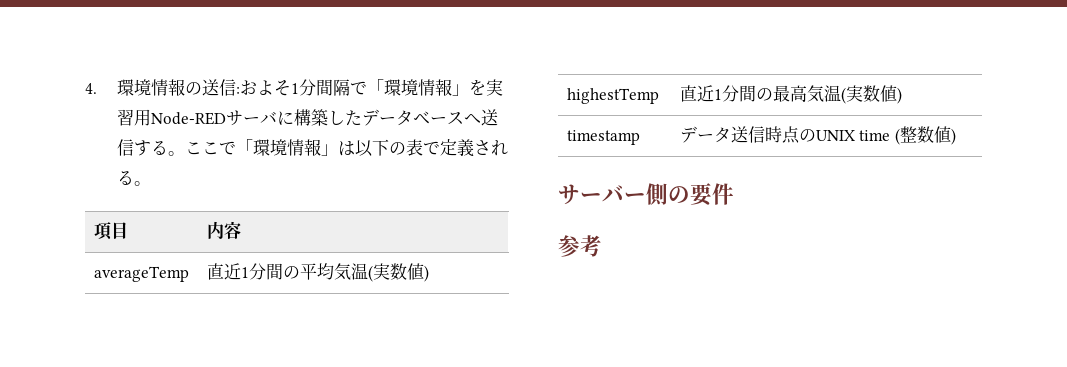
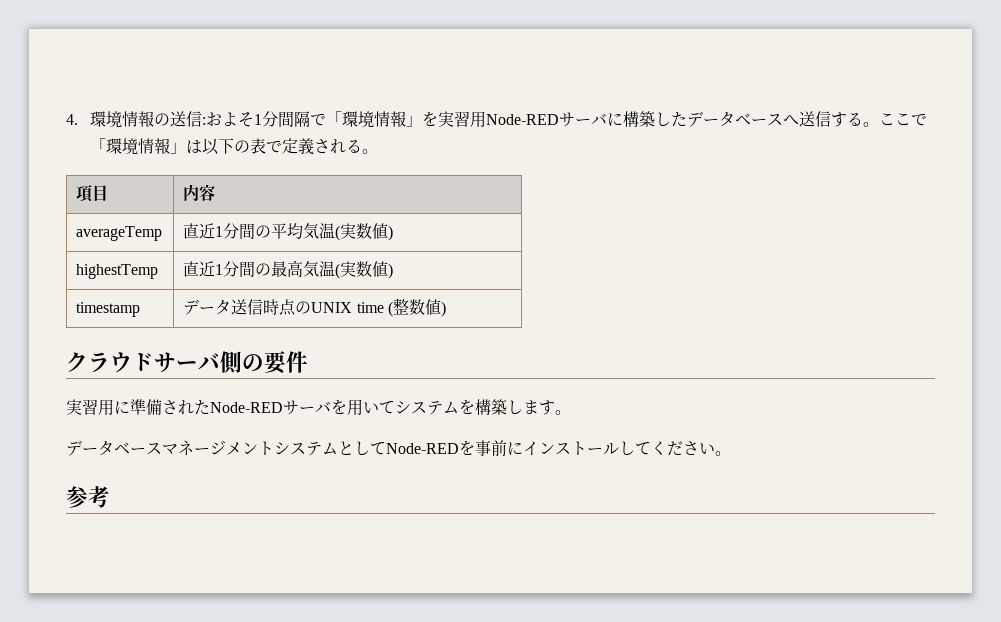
[558,184,646,205] サーバー -> [66,352,220,373] クラウドサーバ
(734, 194) none -> [66,399,571,416] [66,440,731,456] // 実習用に準備されたNode-REDサーバを用いてシステムを構築します。 // データベースマネージメントシステムとしてNode-REDを事前にインストールしてください。

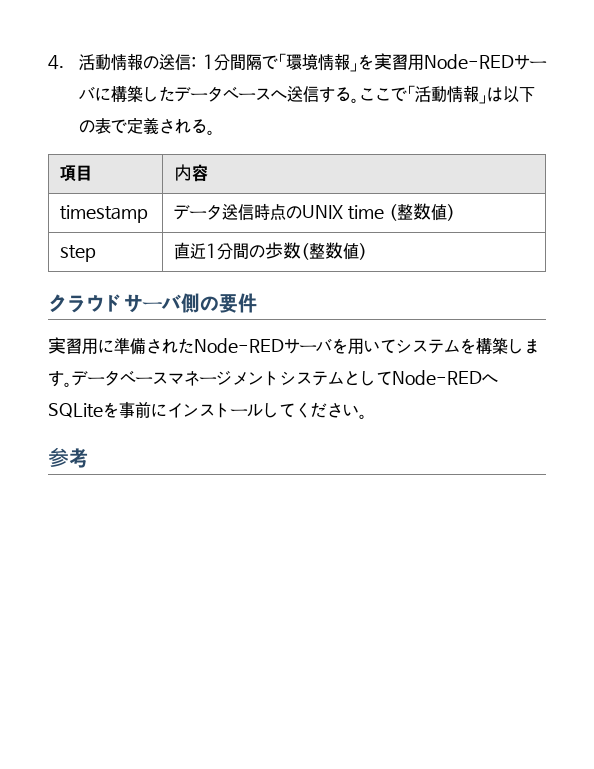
[89,111,122,128] 環境 -> [78,54,111,71] 活動
[205,112,254,127] およそ -> (196, 62) none
[105,138,138,155] 環境 -> [414,86,447,103] 活動
[76,226,163,241] [183,223,394,241] [76,264,159,279] [183,260,394,279] // averageTemp | 直近1分間の平均気温(実数値) // highestTemp | 直近1分間の最高気温(実数値) -> (209, 173) none
(446, 309) none -> [60,245,97,262] [174,242,368,260] // step | 直近1分間の歩数(整数値)
(571, 412) // -> (72, 384) none
(459, 448) none -> [482,374,498,384] [48,403,103,418] へSQLite

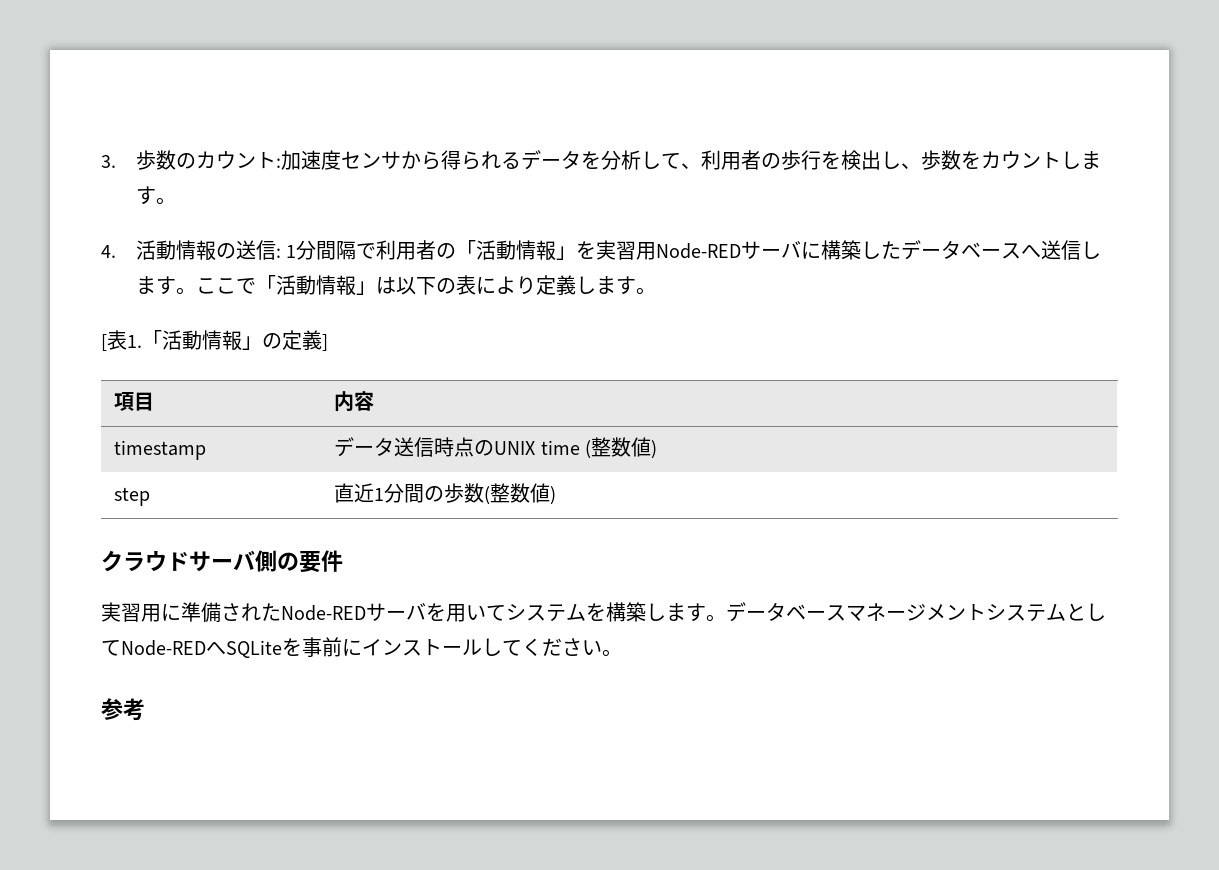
(48, 62) none -> [101,150,1101,170] [135,186,176,205] 3.歩数のカウント:加速度センサから得られるデータを分析して、利用者の歩行を検出し、歩数をカウントします。 //
[278,53,318,70] 「環境 -> [376,240,517,260] 利用者の「活動
[318,86,351,103] する -> [1081,241,1102,259] [135,276,176,295] します
[110,117,215,135] で定義される。 -> [475,275,656,295] [101,330,328,351] により定義します。 // [表1.「活動情報」の定義]

